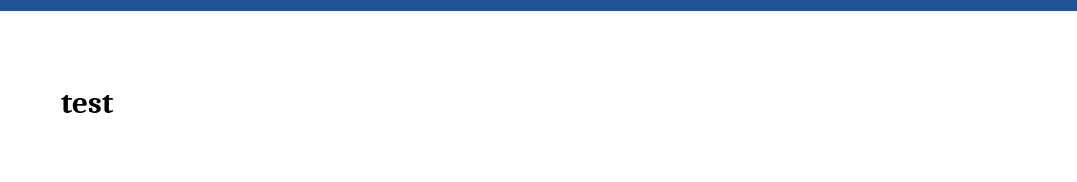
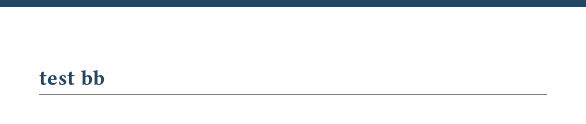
(114, 104) none -> [81,70,105,86] bb

